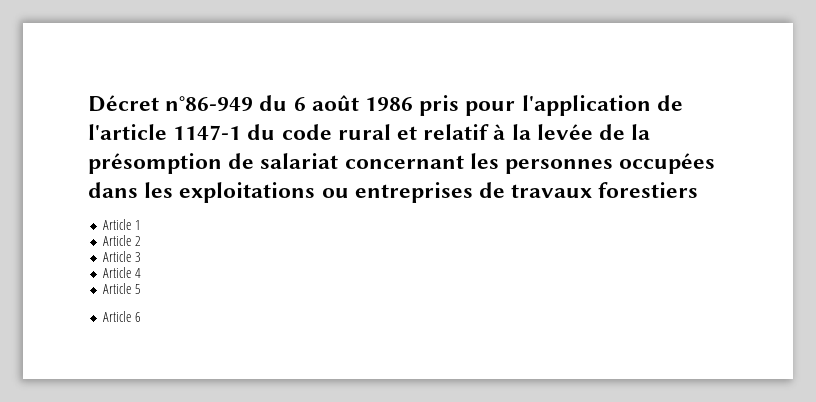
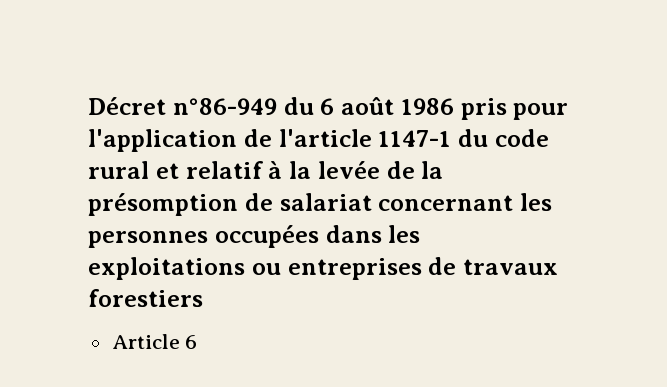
[102,219,141,230] [102,235,141,246] [102,251,141,262] [102,267,141,278] [102,283,141,294] // Article 1 // Article 2 // Article 3 // Article 4 // Article 5 -> (203, 298) none

